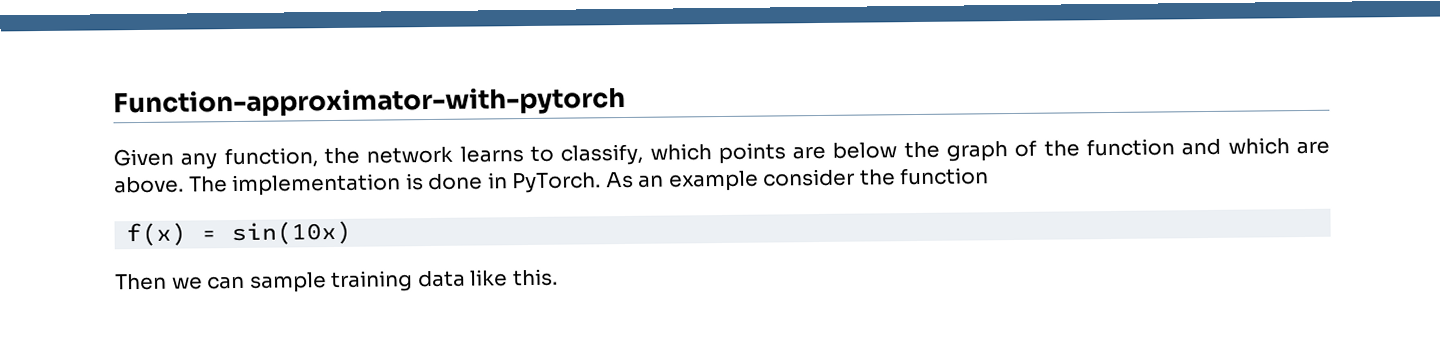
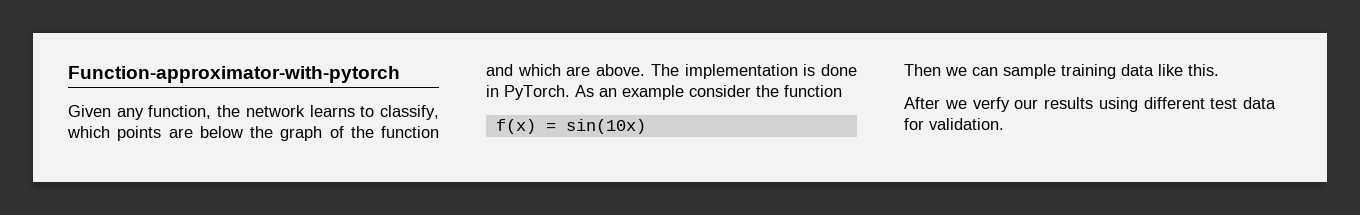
(558, 277) none -> [904,97,1276,112] [904,118,1004,130] // After we verfy our results using different test data for validation.

